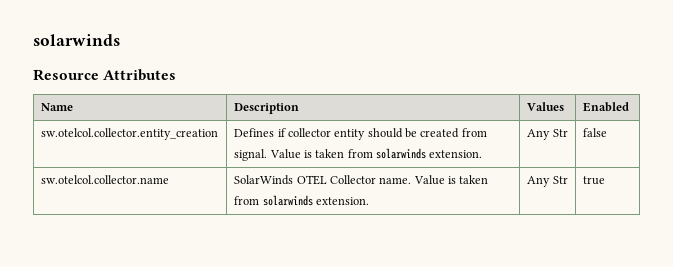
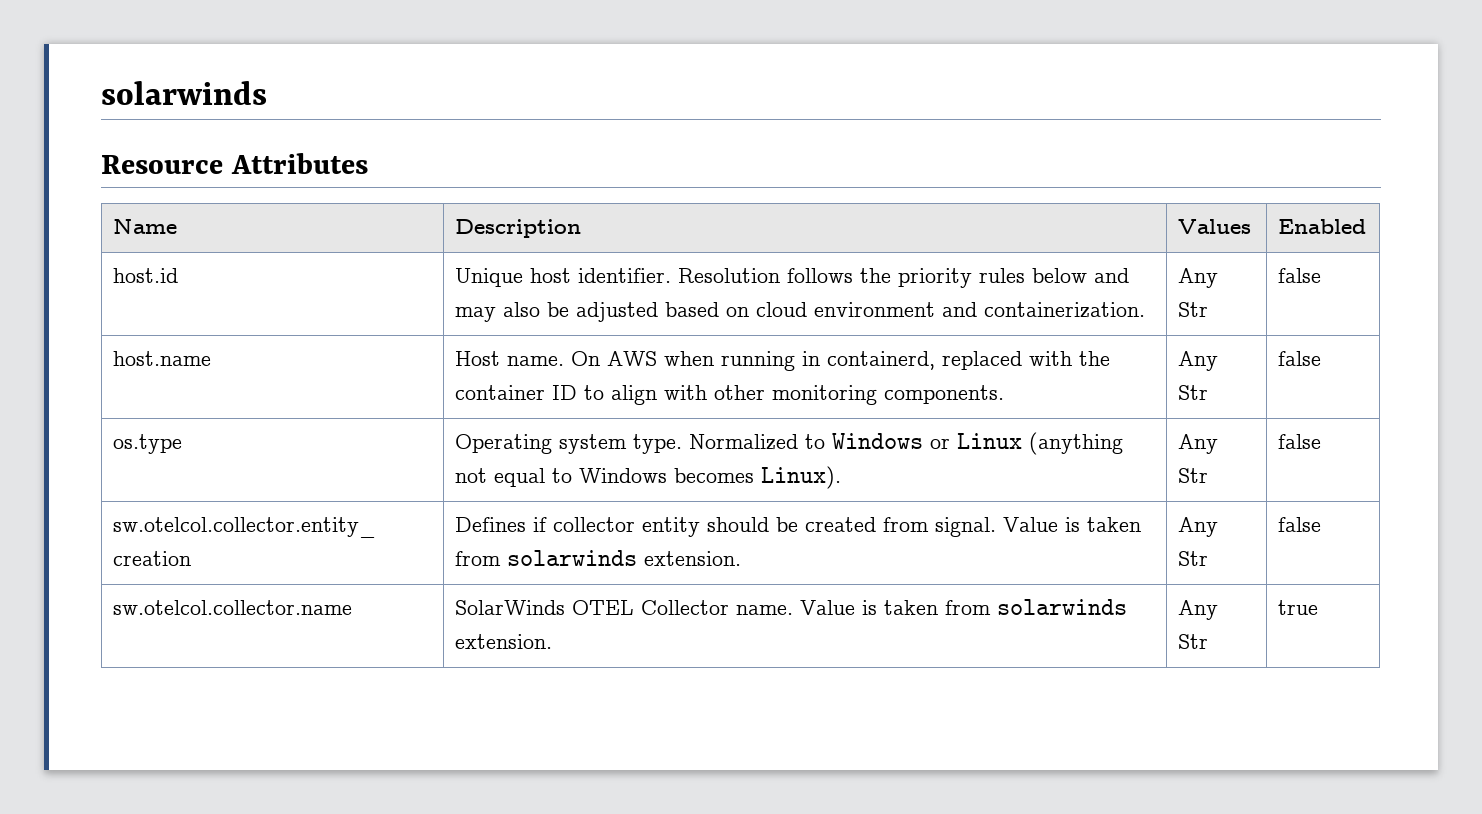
(630, 107) none -> [113,268,179,283] [455,268,1130,288] [455,302,1146,322] [1178,268,1219,288] [1178,302,1209,317] [1278,268,1322,283] [113,351,212,366] [455,351,1111,371] [455,385,1005,405] [1178,351,1219,371] [1178,385,1209,400] [1278,351,1322,366] [113,434,183,454] [455,432,1124,455] [455,466,842,489] [1178,434,1219,454] [1178,468,1209,483] [1278,434,1322,449] // host.id | Unique host identifier. Resolution follows the priority rules below and may also be adjusted based on cloud environment and containerization. | Any Str | false // host.name | Host name. On AWS when running in containerd, replaced with the container ID to align with other monitoring components. | Any Str | false // os.type | Operating system type. Normalized to Windows or Linux (anything not equal to Windows becomes Linux). | Any Str | false

